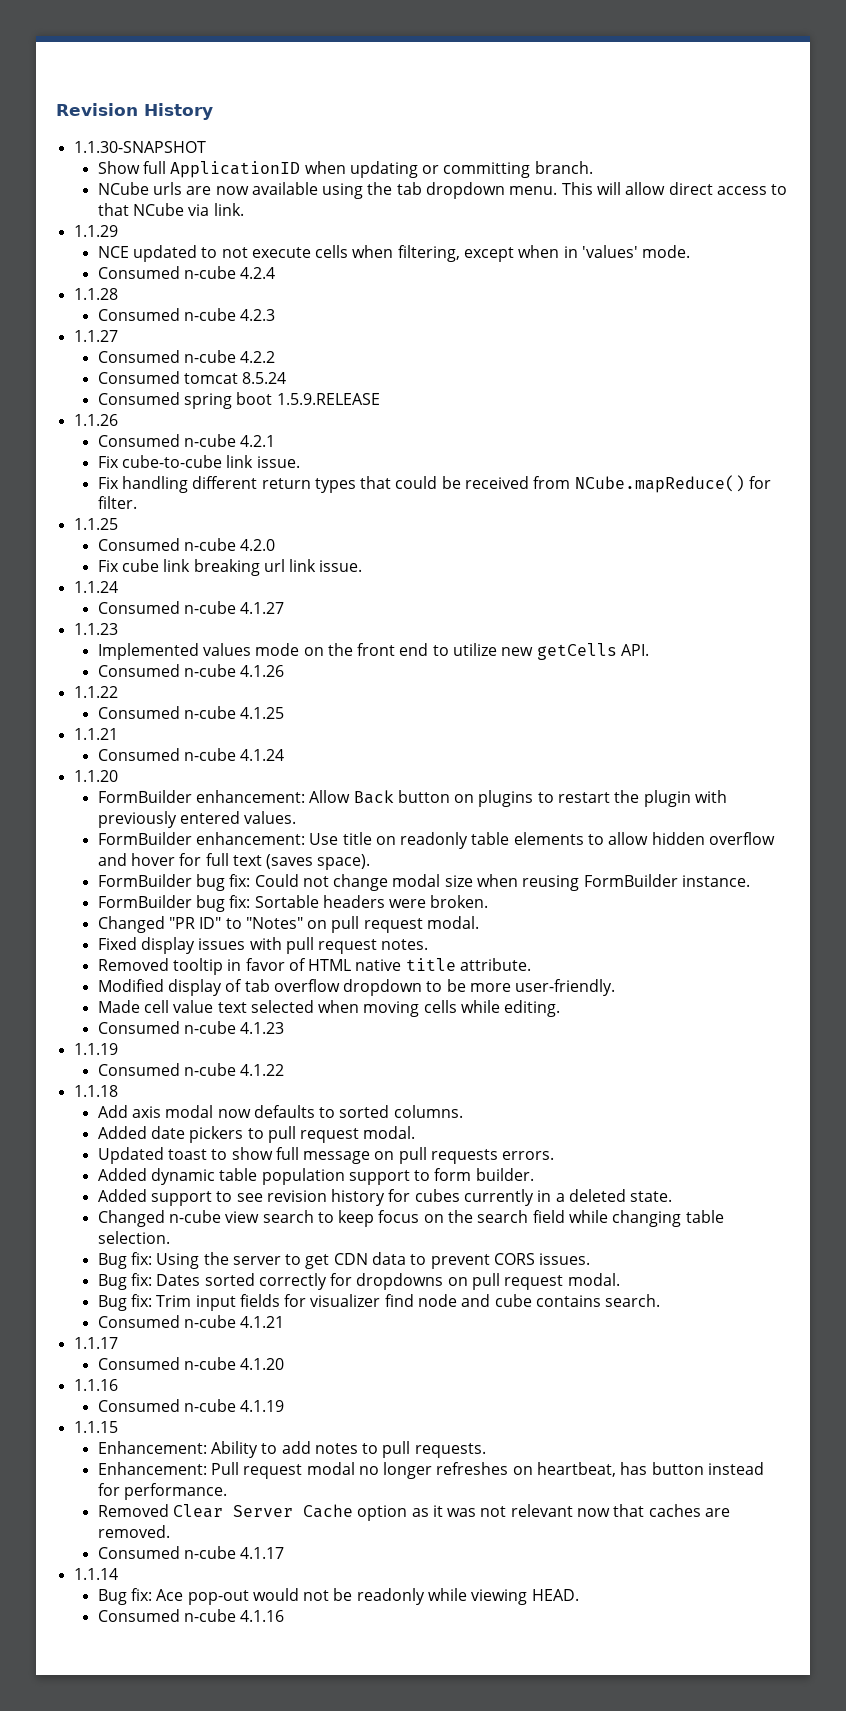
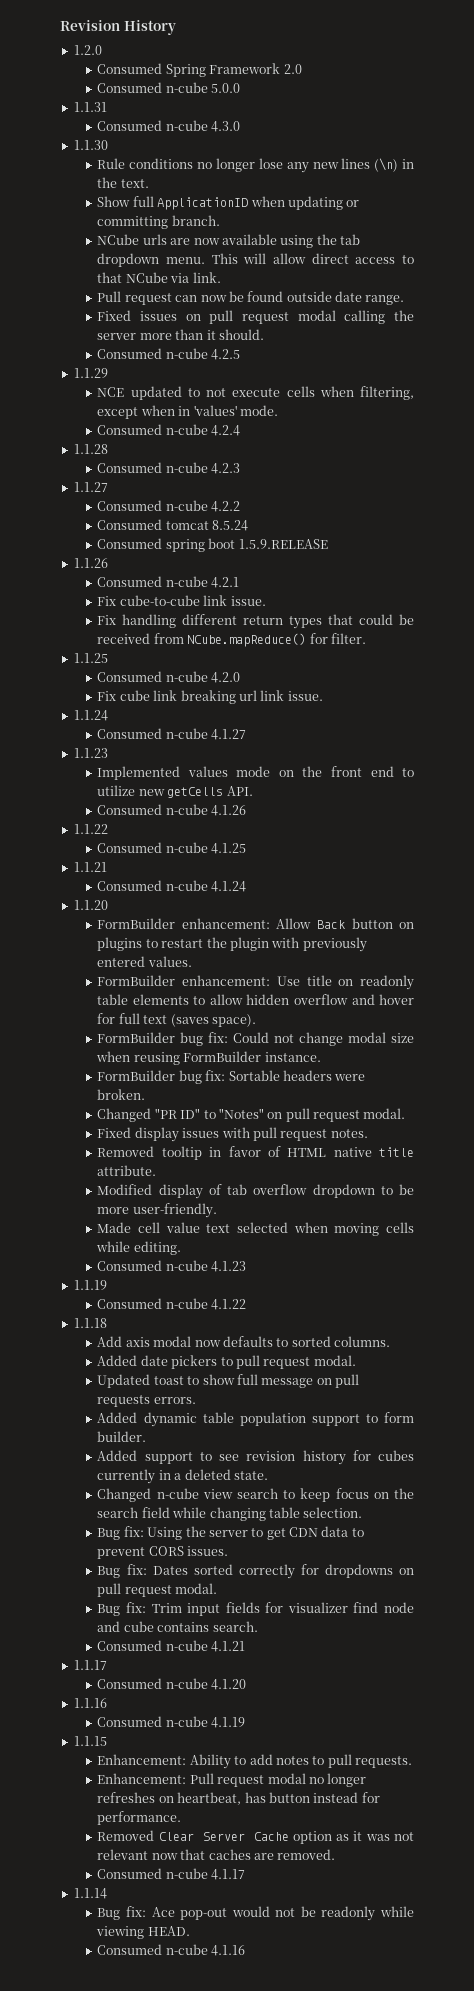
[73,141,206,153] 1.1.30-SNAPSHOT -> [73,45,102,55] [97,63,302,77] [97,82,241,93] [73,102,107,112] [97,120,241,132] [73,140,108,150] [97,158,414,173] [97,177,149,188] 1.2.0 // Consumed Spring Framework 2.0 // Consumed n-cube 5.0.0 // 1.1.31 // Consumed n-cube 4.3.0 // 1.1.30 // Rule conditions no longer lose any new lines (\n) in the text.
(244, 209) none -> [97,291,405,305] [97,310,414,324] [97,329,264,340] [97,348,241,360] // Pull request can now be found outside date range. // Fixed issues on pull request modal calling the server more than it should. // Consumed n-cube 4.2.5

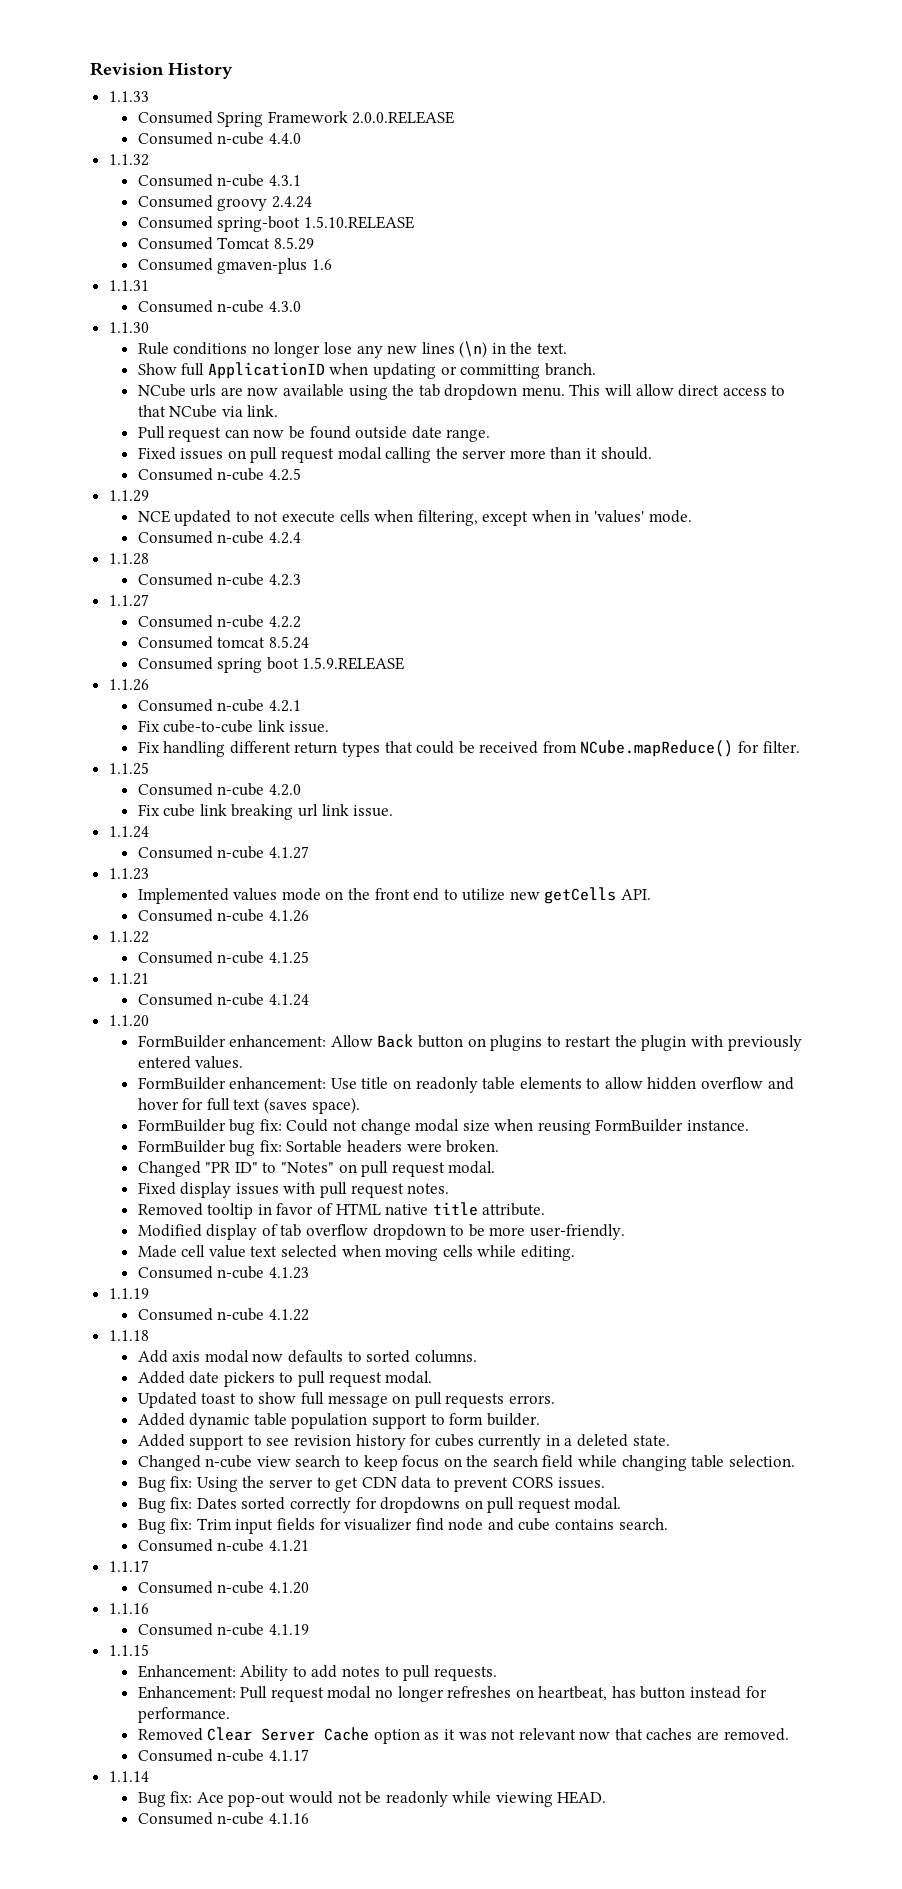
[73,45,102,55] 1.2.0 -> [108,91,149,102] 1.1.33
[283,64,302,74] [97,82,241,93] 2.0 // Consumed n-cube 5.0.0 -> [352,111,455,124] [137,132,301,145] [108,154,149,166] [137,174,301,187] [137,195,312,211] [137,216,414,232] [137,237,314,250] [137,258,332,274] 2.0.0.RELEASE // Consumed n-cube 4.4.0 // 1.1.32 // Consumed n-cube 4.3.1 // Consumed groovy 2.4.24 // Consumed spring-boot 1.5.10.RELEASE // Consumed Tomcat 8.5.29 // Consumed gmaven-plus 1.6

